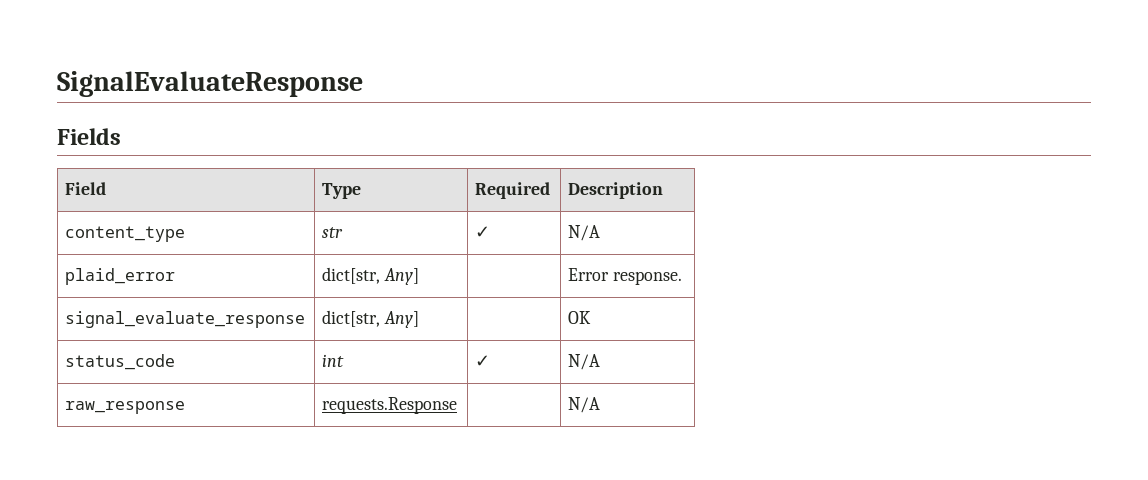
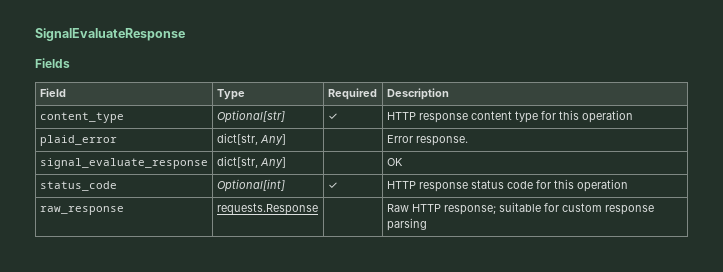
[322,227,344,238] [475,226,491,238] [568,225,601,241] str | ✓ | N/A -> [216,110,285,123] [327,113,338,120] [386,110,633,123] Optional[str] | ✓ | HTTP response content type for this operation
[322,354,345,367] [475,355,491,367] [568,354,601,370] [65,401,186,414] [322,397,458,414] [568,397,601,413] int | ✓ | N/A // raw_response | requests.Response | | N/A -> [216,179,285,192] [327,182,338,189] [386,179,628,192] [39,206,124,215] [216,203,318,215] [386,202,654,215] [386,218,427,231] Optional[int] | ✓ | HTTP response status code for this operation // raw_response | requests.Response | | Raw HTTP response; suitable for custom response parsing

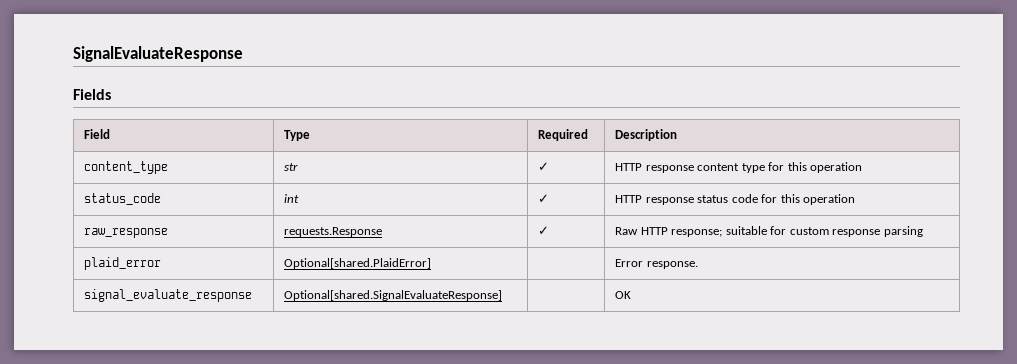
[216,110,285,123] Optional[str] -> [284,163,299,171] str
[39,135,117,146] [216,133,286,145] [386,135,468,146] [39,158,208,169] [216,156,286,168] [386,158,403,166] // plaid_error | dict[str, Any] | | Error response. // signal_evaluate_response | dict[str, Any] | | OK -> (863, 167) none
[216,179,285,192] Optional[int] -> [284,194,300,203] int
(318, 209) none -> [538,226,550,235] ✓
(427, 224) none -> [84,257,162,270] [284,258,432,269] [615,259,698,269] [84,289,253,302] [284,290,503,301] [615,291,632,299] // plaid_error | Optional[shared.PlaidError] | | Error response. // signal_evaluate_response | Optional[shared.SignalEvaluateResponse] | | OK

